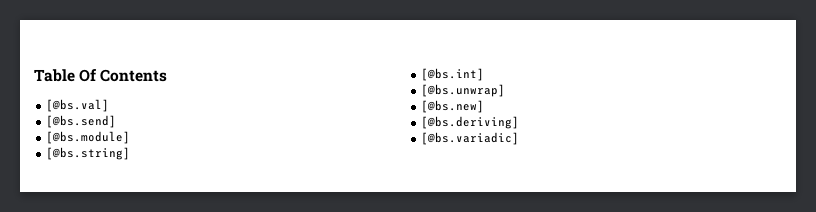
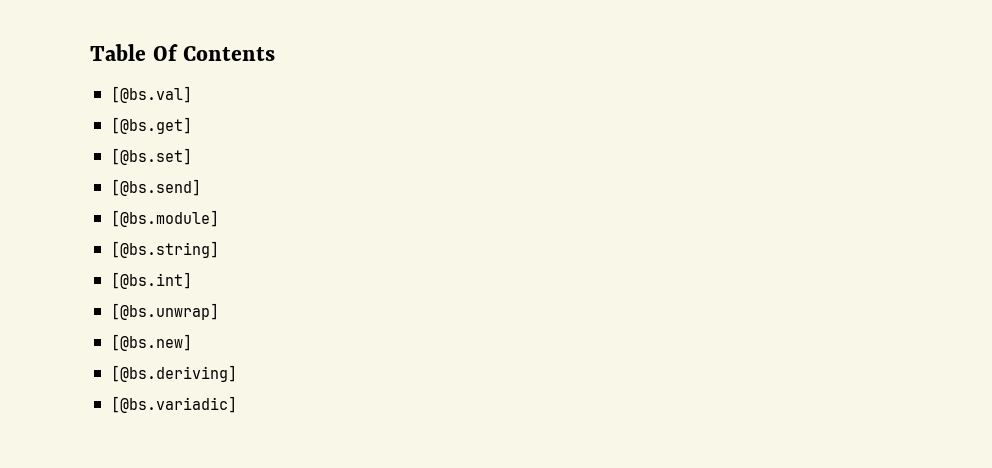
(110, 105) none -> [111,117,193,134] [111,148,193,165] // [@bs.get] // [@bs.set]

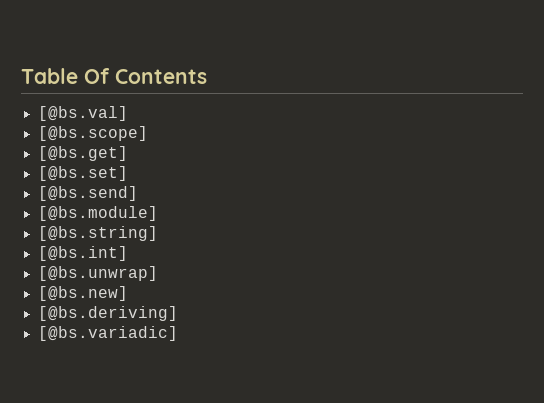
(193, 94) none -> [37,126,148,141] // [@bs.scope]

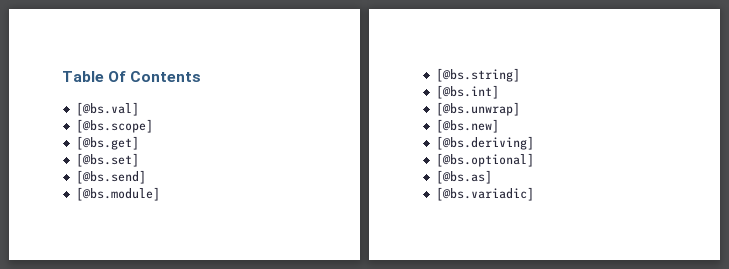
(178, 313) none -> [435,153,534,167] [435,170,492,184] // [@bs.optional] // [@bs.as]

